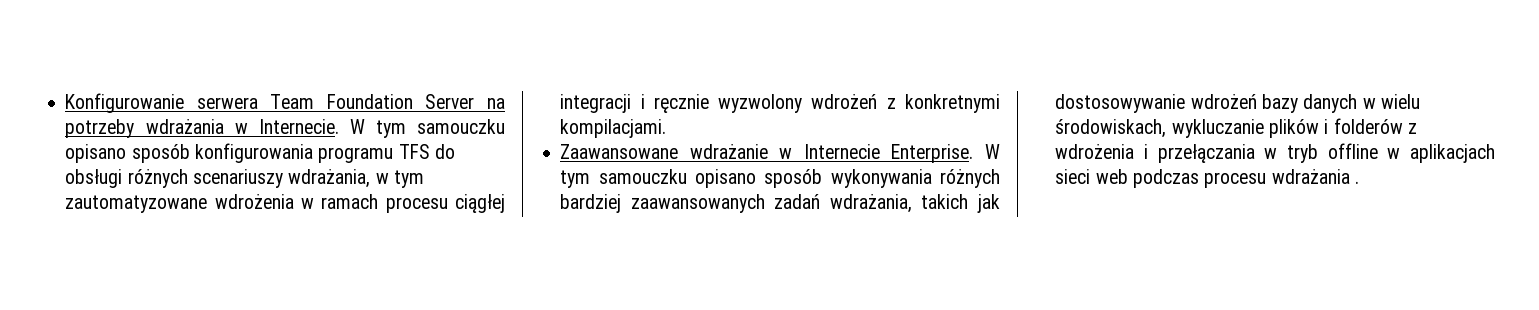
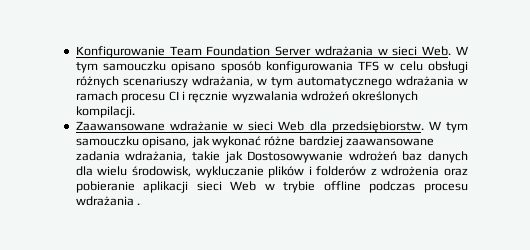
[196,97,258,109] serwera -> (165, 52) none
[486,98,505,109] [65,119,339,138] na potrzeby wdrażania w Internecie. -> [314,46,452,56] wdrażania w sieci Web.
[318,144,455,163] programu TFS do -> [358,61,423,71] TFS w celu
[65,194,294,213] zautomatyzowane wdrożenia -> [296,76,454,88] automatycznego wdrażania
[455,194,505,213] [560,94,1000,113] [560,119,667,138] [560,144,1000,163] [560,169,1000,188] [560,194,1000,213] [1055,94,1420,113] [1055,119,1167,138] ciągłej integracji i ręcznie wyzwolony wdrożeń z konkretnymi kompilacjami. // Zaawansowane wdrażanie w Internecie Enterprise. W tym samouczku opisano sposób wykonywania różnych bardziej zaawansowanych zadań wdrażania, takich jak dostosowywanie wdrożeń bazy danych w wielu środowiskach, -> [168,91,419,103] [75,106,135,118] [75,121,468,133] [75,136,434,148] [75,151,468,163] [75,166,191,177] CI i ręcznie wyzwalania wdrożeń określonych kompilacji. // Zaawansowane wdrażanie w sieci Web dla przedsiębiorstw. W tym samouczku opisano, jak wykonać różne bardziej zaawansowane zadania wdrażania, takie jak Dostosowywanie wdrożeń baz danych dla wielu środowisk,
[1144,143,1495,163] [1055,169,1128,184] i przełączania w tryb offline w aplikacjach sieci web -> [444,168,468,176] [75,181,361,193] oraz pobieranie aplikacji sieci Web w trybie offline

